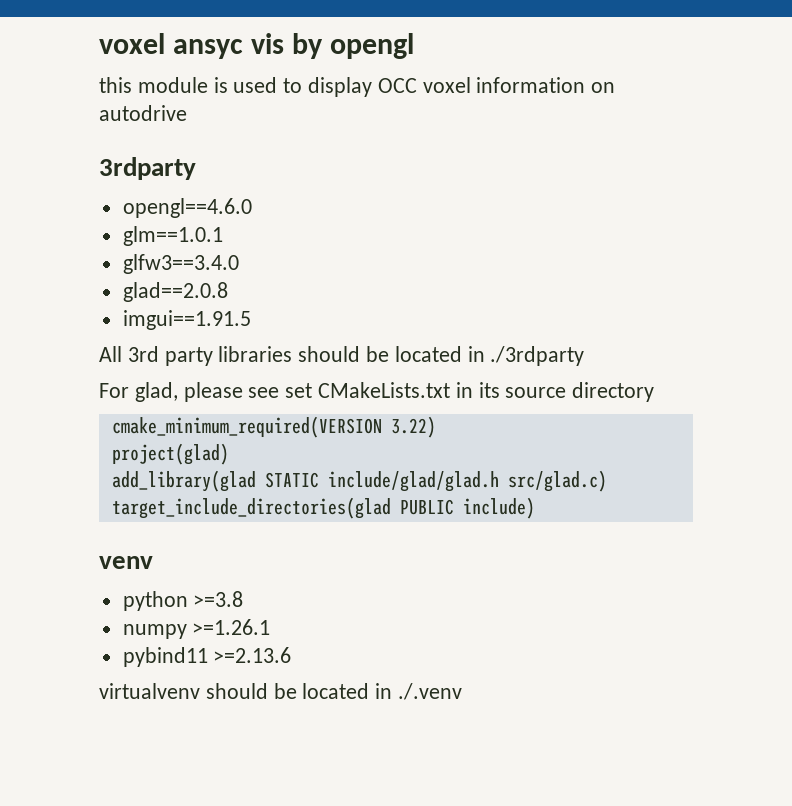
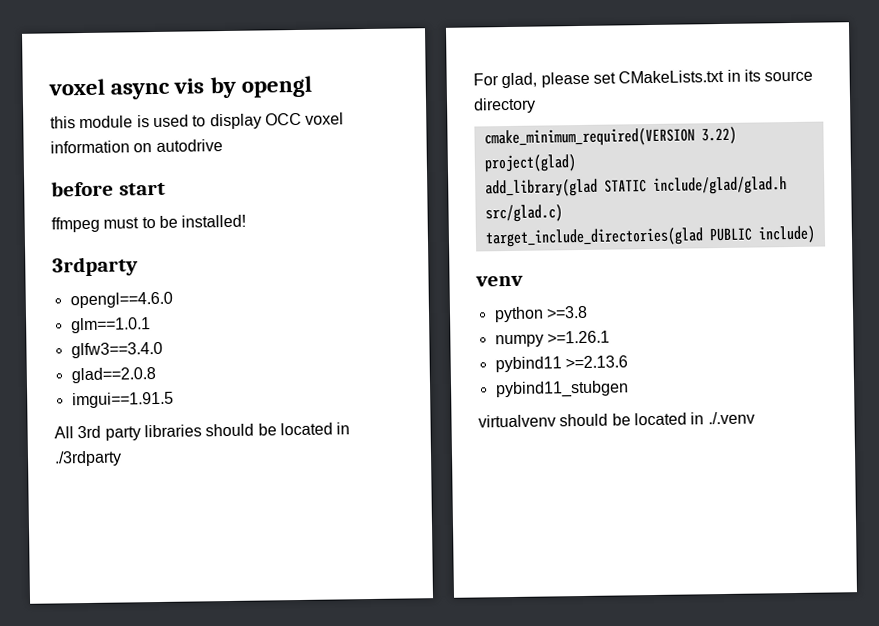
[99,33,244,59] voxel ansyc -> [48,78,171,100] voxel async
(187, 113) none -> [51,180,166,197] [51,214,247,233] // before start // ffmpeg must to be installed!
[248,387,280,398] see -> (590, 79) none
(292, 655) none -> [494,380,629,399] // pybind11_stubgen

